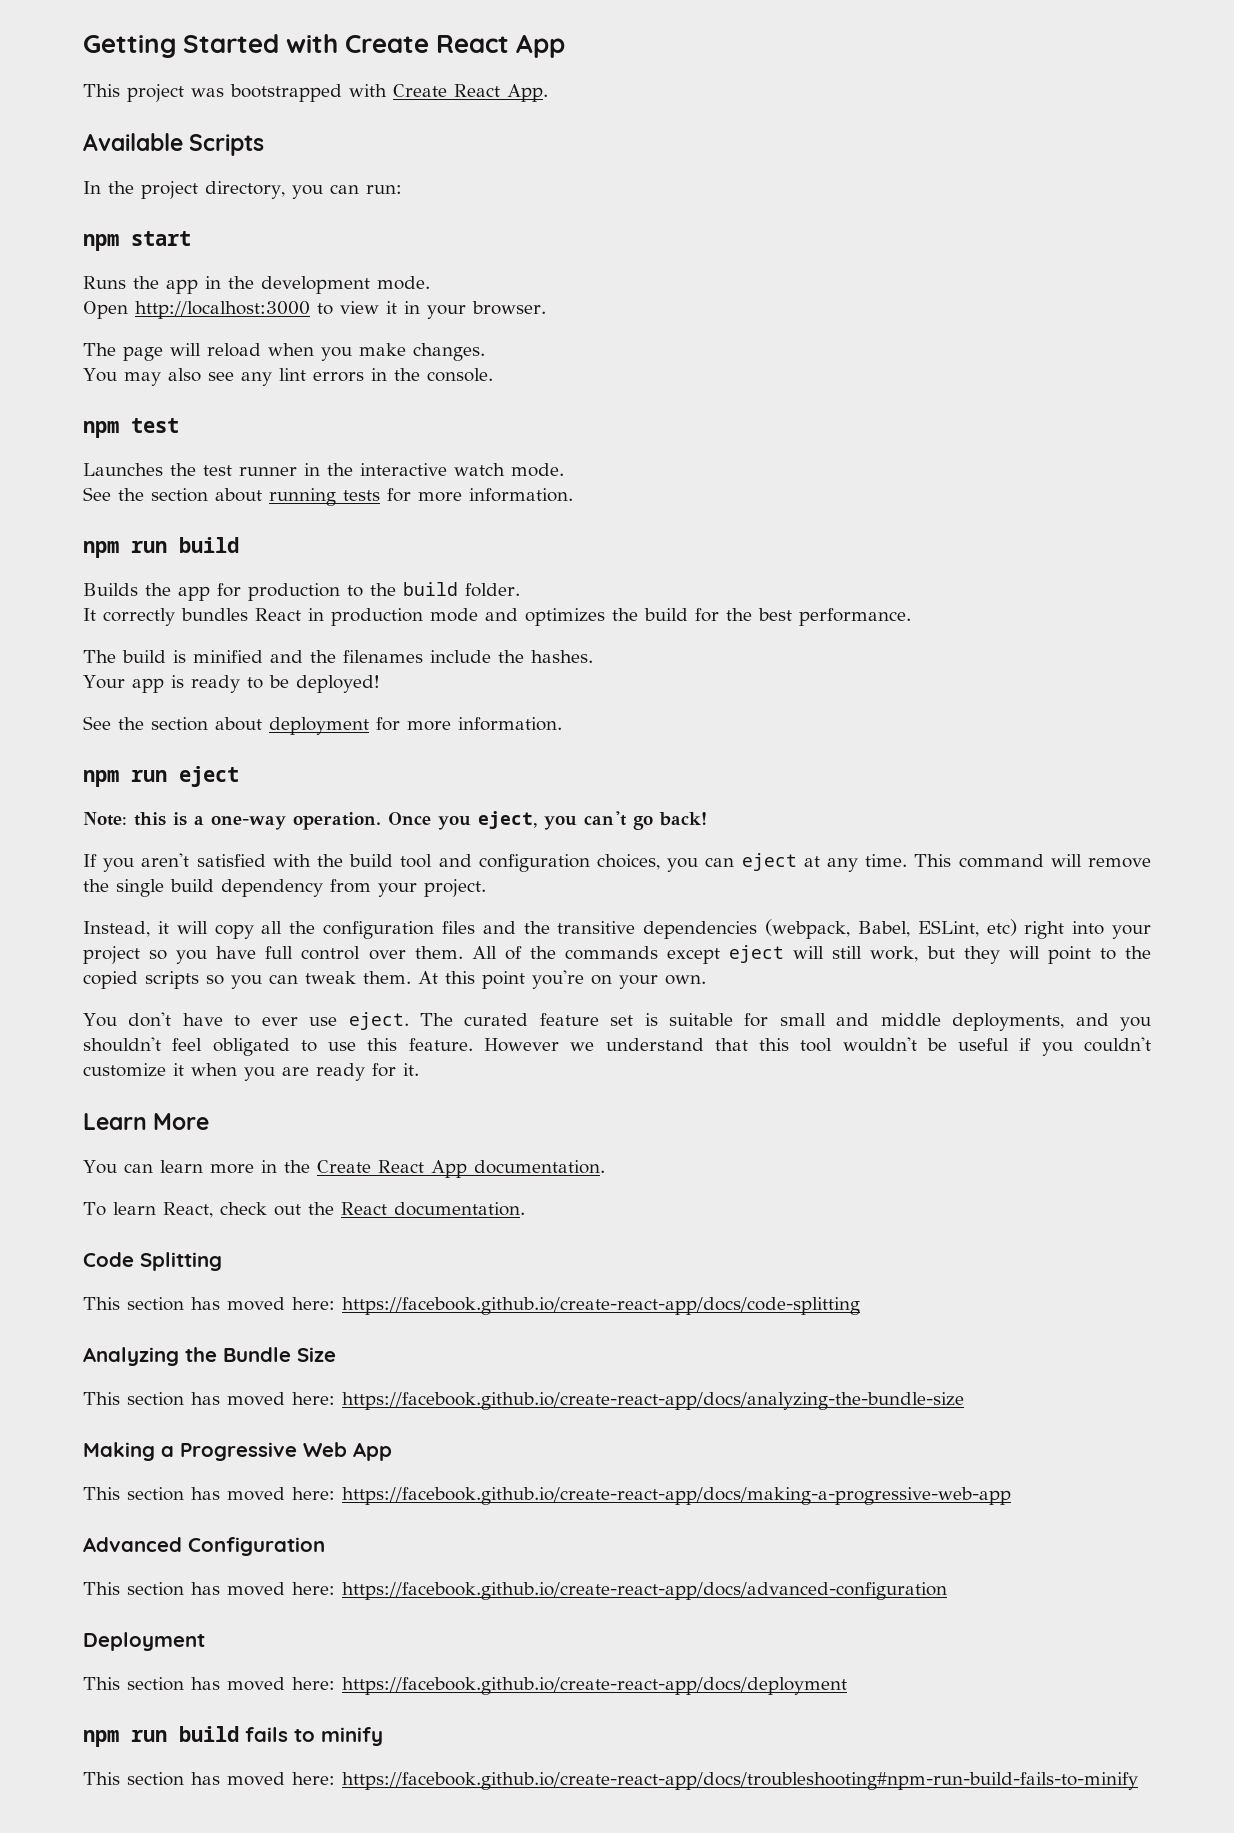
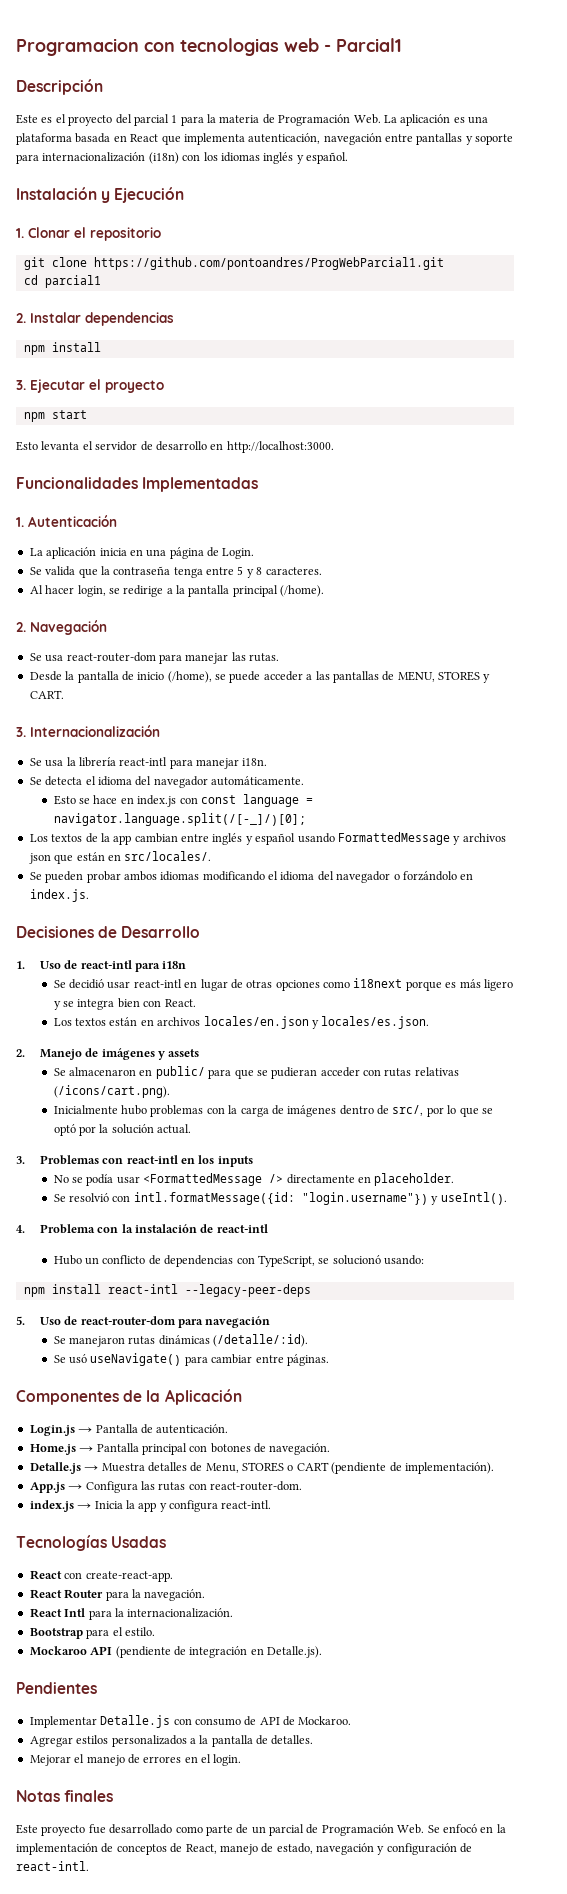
[83,34,566,58] [83,84,548,102] [83,133,265,156] [83,181,402,199] [83,231,191,251] [83,276,430,294] [83,301,546,319] [83,343,485,361] [83,368,493,386] [83,418,179,438] [83,463,564,477] [83,487,573,506] [83,537,239,558] [83,582,520,601] [83,608,911,626] [83,650,593,663] [83,675,380,693] [83,716,562,735] [83,766,239,787] [83,811,707,830] [83,853,1152,872] [83,879,486,897] [83,919,1152,939] [83,945,1151,964] [83,970,706,989] [83,1012,1151,1031] [83,1037,1152,1056] [83,1063,419,1081] [83,1113,210,1130] [83,1160,605,1178] [83,1202,525,1218] [83,1252,222,1271] [83,1297,860,1315] [83,1347,336,1366] [83,1392,964,1410] [83,1442,392,1461] [83,1487,1011,1505] [83,1537,325,1556] [83,1582,947,1600] [83,1632,205,1651] [83,1677,847,1695] [83,1726,383,1747] [83,1772,1138,1790] Getting Started with Create React App // This project was bootstrapped with Create React App. // Available Scripts // In the project directory, you can run: // npm start // Runs the app in the development mode. // Open http://localhost:3000 to view it in your browser. // The page will reload when you make changes. // You may also see any lint errors in the console. // npm test // Launches the test runner in the interactive watch mode. // See the section about running tests for more information. // npm run build // Builds the app for production to the build folder. // It correctly bundles React in production mode and optimizes the build for the best performance. // The build is minified and the filenames include the hashes. // Your app is ready to be deployed! // See the section about deployment for more information. // npm run eject // Note: this is a one-way operation. Once you eject, you can't go back! // If you aren't satisfied with the build tool and configuration choices, you can eject at any time. This command will remove the single build dependency from your project. // Instead, it will copy all the configuration files and the transitive dependencies (webpack, Babel, ESLint, etc) right into your project so you have full control over them. All of the commands except eject will still work, but they will point to the copied scripts so you can tweak them. At this point you're on your own. // You don't have to ever use eject. The curated feature set is suitable for small and middle deployments, and you shouldn't feel obligated to use this feature. However we understand that this tool wouldn't be useful if you couldn't customize it when you are ready for it. // Learn More // You can learn more in the Create React App documentation. // To learn React, check out the React documentation. // Code Splitting // This section has moved here: https://facebook.github.io/create-react-app/docs/code-splitting // Analyzing the Bundle Size // This section has moved here: https://facebook.github.io/create-react-app/docs/analyzing-the-bundle-size // Making a Progressive Web App // This section has moved here: https://facebook.github.io/create-react-app/docs/making-a-progressive-web-app // Advanced Configuration // This section has moved here: https://facebook.github.io/create-react-app/docs/advanced-configuration // Deployment // This section has moved here: https://facebook.github.io/create-react-app/docs/deployment // npm run build fails to minify // This section has moved here: https://facebook.github.io/create-react-app/docs/troubleshooting#npm-run-build-fails-to-minify -> [16,38,402,56] [16,79,103,95] [16,114,488,126] [16,133,514,145] [16,152,348,164] [16,187,185,203] [16,227,161,241] [23,257,444,270] [23,275,101,288] [16,312,174,326] [23,342,101,355] [16,379,164,393] [23,410,87,422] [16,441,334,453] [16,477,259,492] [16,515,117,527] [29,547,255,559] [29,566,322,578] [29,585,325,597] [16,620,107,635] [29,652,279,664] [29,671,491,683] [29,690,64,699] [16,725,160,737] [29,757,268,769] [29,776,304,788] [53,794,313,807] [53,813,306,826] [29,832,506,845] [28,851,212,864] [29,871,474,883] [29,889,89,902] [16,926,201,938] [16,960,187,972] [53,978,513,991] [53,998,196,1010] [53,1016,430,1029] [16,1048,200,1060] [53,1066,459,1079] [53,1085,170,1098] [53,1105,493,1117] [53,1124,192,1136] [16,1155,253,1167] [53,1173,455,1186] [53,1192,507,1205] [16,1224,268,1234] [53,1255,425,1267] [23,1284,311,1297] [16,1316,271,1328] [53,1334,309,1347] [53,1353,329,1366] [16,1389,242,1405] [29,1424,229,1436] [29,1443,331,1455] [29,1462,494,1474] [29,1481,302,1493] [29,1500,272,1512] [16,1535,167,1551] [29,1570,173,1582] [29,1589,206,1601] [29,1608,234,1620] [29,1627,155,1639] [29,1646,322,1658] [16,1682,97,1694] [29,1715,352,1728] [29,1735,314,1747] [29,1754,242,1766] [16,1790,114,1802] [16,1824,506,1836] [16,1843,473,1855] [16,1861,89,1871] Programacion con tecnologias web - Parcial1 // Descripción // Este es el proyecto del parcial 1 para la materia de Programación Web. La aplicación es una plataforma basada en React que implementa autenticación, navegación entre pantallas y soporte para internacionalización (i18n) con los idiomas inglés y español. // Instalación y Ejecución // 1. Clonar el repositorio // git clone https://github.com/pontoandres/ProgWebParcial1.git // cd parcial1 // 2. Instalar dependencias // npm install // 3. Ejecutar el proyecto // npm start // Esto levanta el servidor de desarrollo en http://localhost:3000. // Funcionalidades Implementadas // 1. Autenticación // La aplicación inicia en una página de Login. // Se valida que la contraseña tenga entre 5 y 8 caracteres. // Al hacer login, se redirige a la pantalla principal (/home). // 2. Navegación // Se usa react-router-dom para manejar las rutas. // Desde la pantalla de inicio (/home), se puede acceder a las pantallas de MENU, STORES y CART. // 3. Internacionalización // Se usa la librería react-intl para manejar i18n. // Se detecta el idioma del navegador automáticamente. // Esto se hace en index.js con const language = navigator.language.split(/[-_]/)[0]; // Los textos de la app cambian entre inglés y español usando FormattedMessage y archivos json que están en src/locales/. // Se pueden probar ambos idiomas modificando el idioma del navegador o forzándolo en index.js. // Decisiones de Desarrollo // 1. Uso de react-intl para i18n // Se decidió usar react-intl en lugar de otras opciones como i18next porque es más ligero y se integra bien con React. // Los textos están en archivos locales/en.json y locales/es.json. // 2. Manejo de imágenes y assets // Se almacenaron en public/ para que se pudieran acceder con rutas relativas (/icons/cart.png). // Inicialmente hubo problemas con la carga de imágenes dentro de src/, por lo que se optó por la solución actual. // 3. Problemas con react-intl en los inputs // No se podía usar <FormattedMessage /> directamente en placeholder. // Se resolvió con intl.formatMessage({id: "login.username"}) y useIntl(). // 4. Problema con la instalación de react-intl // Hubo un conflicto de dependencias con TypeScript, se solucionó usando: // npm install react-intl --legacy-peer-deps // 5. Uso de react-router-dom para navegación // Se manejaron rutas dinámicas (/detalle/:id). // Se usó useNavigate() para cambiar entre páginas. // Componentes de la Aplicación // Login.js → Pantalla de autenticación. // Home.js → Pantalla principal con botones de navegación. // Detalle.js → Muestra detalles de Menu, STORES o CART (pendiente de implementación). // App.js → Configura las rutas con react-router-dom. // index.js → Inicia la app y configura react-intl. // Tecnologías Usadas // React con create-react-app. // React Router para la navegación. // React Intl para la internacionalización. // Bootstrap para el estilo. // Mockaroo API (pendiente de integración en Detalle.js). // Pendientes // Implementar Detalle.js con consumo de API de Mockaroo. // Agregar estilos personalizados a la pantalla de detalles. // Mejorar el manejo de errores en el login. // Notas finales // Este proyecto fue desarrollado como parte de un parcial de Programación Web. Se enfocó en la implementación de conceptos de React, manejo de estado, navegación y configuración de react-intl.

